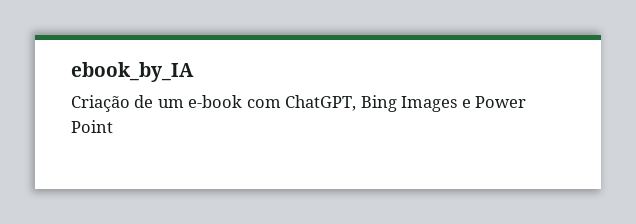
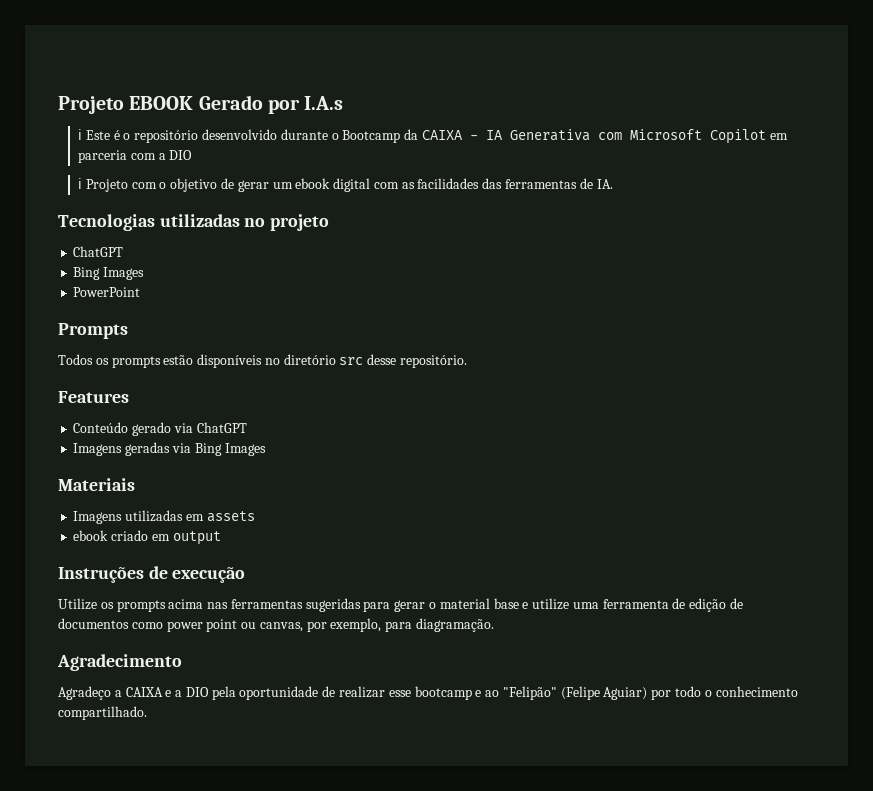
[71,62,194,82] [71,95,527,112] [71,120,113,133] ebook_by_IA // Criação de um e-book com ChatGPT, Bing Images e Power Point -> [58,95,344,114] [78,129,788,144] [78,150,193,163] [78,178,613,192] [58,214,330,231] [73,246,124,257] [73,267,145,280] [73,287,141,297] [58,323,128,339] [58,354,468,368] [58,391,129,403] [73,422,247,436] [73,442,266,456] [58,478,135,491] [73,510,255,524] [73,530,221,545] [58,566,246,583] [58,598,744,612] [58,618,495,632] [57,654,182,671] [58,686,798,700] [58,706,147,720] Projeto EBOOK Gerado por I.A.s // ℹ Este é o repositório desenvolvido durante o Bootcamp da CAIXA - IA Generativa com Microsoft Copilot em parceria com a DIO // ℹ Projeto com o objetivo de gerar um ebook digital com as facilidades das ferramentas de IA. // Tecnologias utilizadas no projeto // ChatGPT // Bing Images // PowerPoint // Prompts // Todos os prompts estão disponíveis no diretório src desse repositório. // Features // Conteúdo gerado via ChatGPT // Imagens geradas via Bing Images // Materiais // Imagens utilizadas em assets // ebook criado em output // Instruções de execução // Utilize os prompts acima nas ferramentas sugeridas para gerar o material base e utilize uma ferramenta de edição de documentos como power point ou canvas, por exemplo, para diagramação. // Agradecimento // Agradeço a CAIXA e a DIO pela oportunidade de realizar esse bootcamp e ao "Felipão" (Felipe Aguiar) por todo o conhecimento compartilhado.

